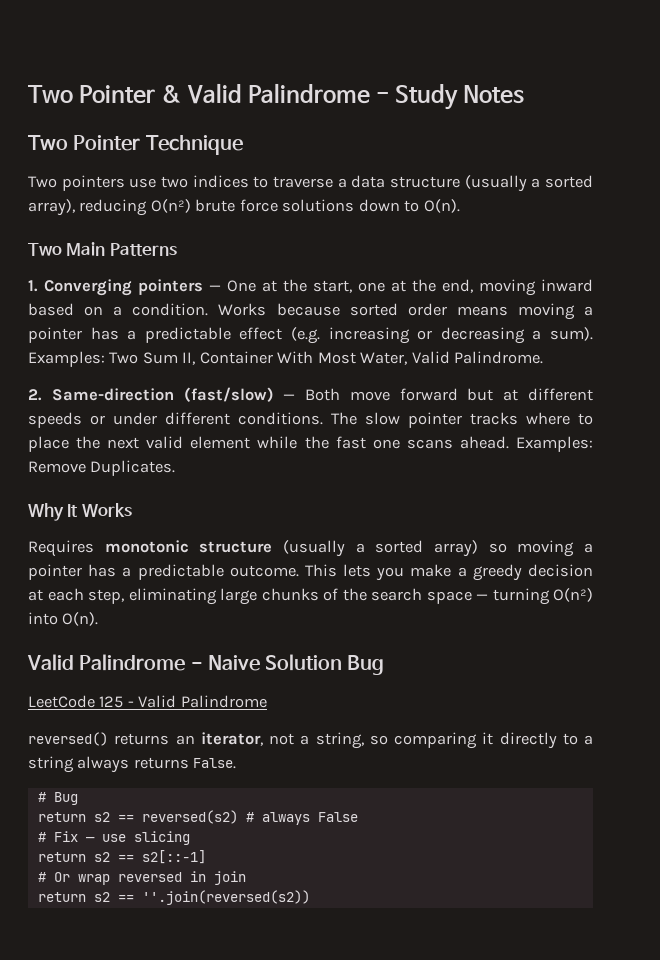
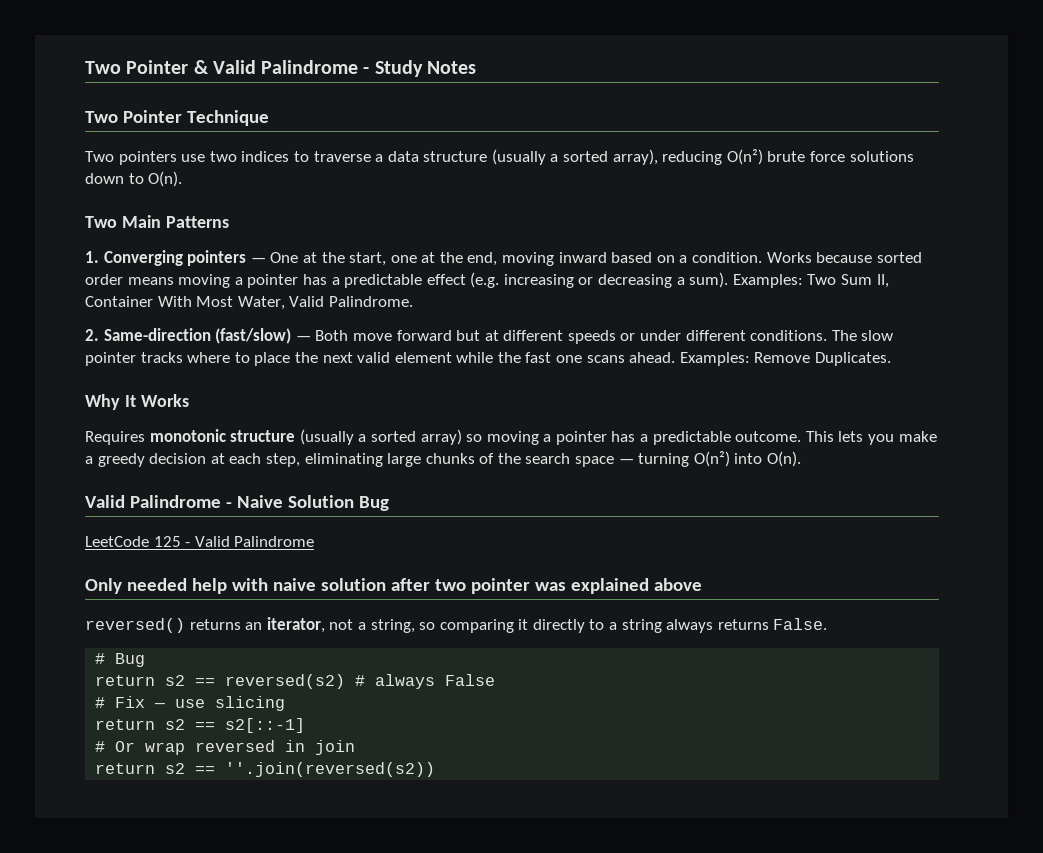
(267, 701) none -> [85,578,702,594] // Only needed help with naive solution after two pointer was explained above

